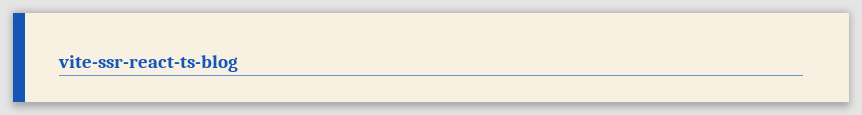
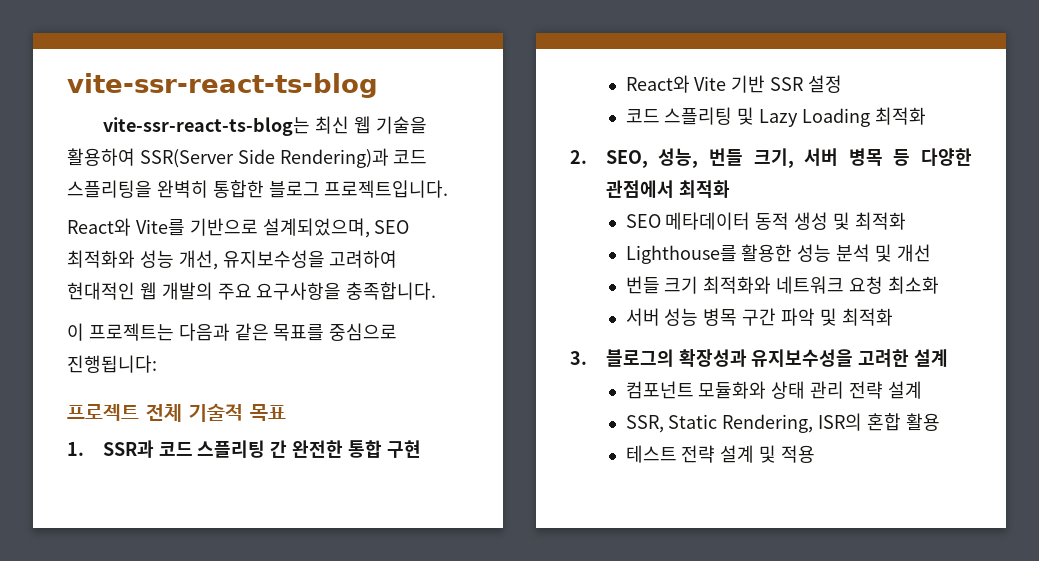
(238, 63) none -> [103,116,427,136] [67,148,428,168] [67,180,449,198] [67,218,410,238] [67,250,398,270] [67,282,437,300] [67,323,398,341] [67,355,157,373] [67,403,286,422] [67,440,421,458] [625,75,842,93] [625,107,926,127] [570,148,972,168] [605,180,730,198] [625,212,906,230] [625,244,931,264] [625,276,939,294] [625,308,893,326] [570,349,949,367] [625,381,922,399] [625,413,940,433] [625,445,815,463] // vite-ssr-react-ts-blog는 최신 웹 기술을 활용하여 SSR(Server Side Rendering)과 코드 스플리팅을 완벽히 통합한 블로그 프로젝트입니다. // React와 Vite를 기반으로 설계되었으며, SEO 최적화와 성능 개선, 유지보수성을 고려하여 현대적인 웹 개발의 주요 요구사항을 충족합니다. // 이 프로젝트는 다음과 같은 목표를 중심으로 진행됩니다: // 프로젝트 전체 기술적 목표 // 1. SSR과 코드 스플리팅 간 완전한 통합 구현 // React와 Vite 기반 SSR 설정 // 코드 스플리팅 및 Lazy Loading 최적화 // 2. SEO, 성능, 번들 크기, 서버 병목 등 다양한 관점에서 최적화 // SEO 메타데이터 동적 생성 및 최적화 // Lighthouse를 활용한 성능 분석 및 개선 // 번들 크기 최적화와 네트워크 요청 최소화 // 서버 성능 병목 구간 파악 및 최적화 // 3. 블로그의 확장성과 유지보수성을 고려한 설계 // 컴포넌트 모듈화와 상태 관리 전략 설계 // SSR, Static Rendering, ISR의 혼합 활용 // 테스트 전략 설계 및 적용

